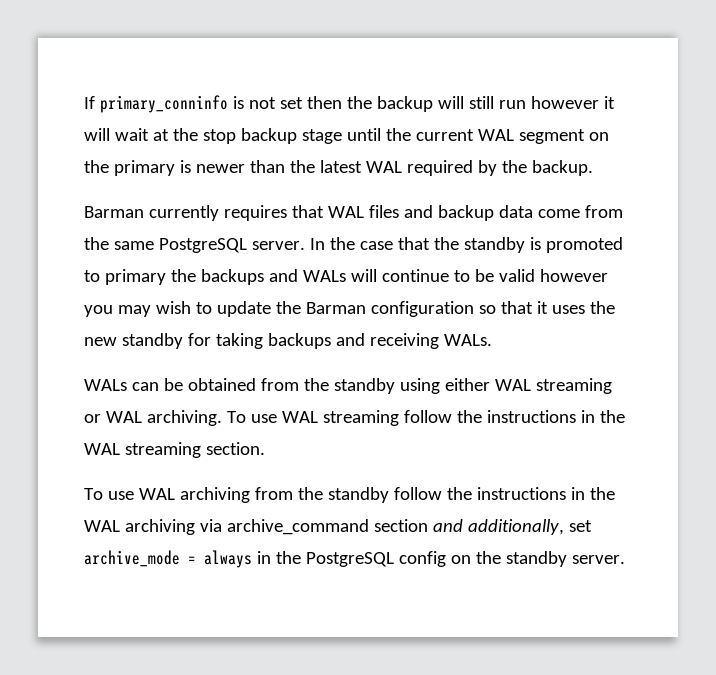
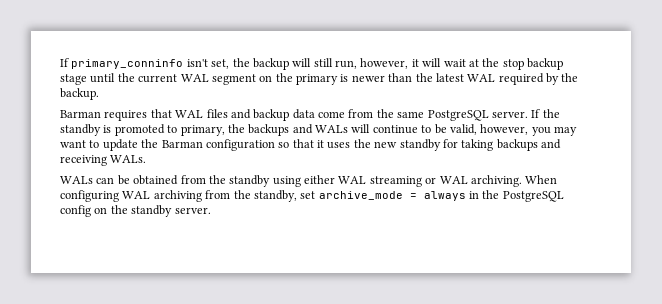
[232,96,342,109] is not set then -> [186,59,230,69] isn't set,
[498,96,599,109] run however -> [335,58,409,69] run, however,
[148,205,219,221] currently -> (101, 114) none
[309,237,430,250] In the case that -> [531,109,541,118] If
[104,269,166,285] primary -> [180,125,225,136] primary,
[498,269,608,282] valid however -> [449,124,529,135] valid, however,
[155,301,191,314] wish -> [60,140,86,148] want
[226,410,625,426] [84,442,265,458] [84,487,615,503] [84,519,564,535] To use WAL streaming follow the instructions in the WAL streaming section. // To use WAL archiving from the standby follow the instructions in the WAL archiving via archive_command section and additionally, -> [525,175,558,184] [60,190,297,202] When configuring WAL archiving from the standby,

